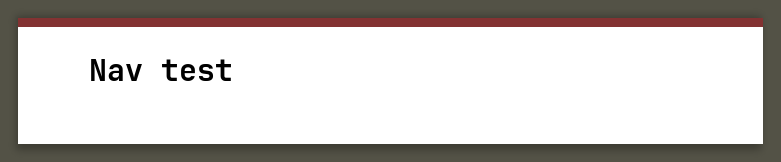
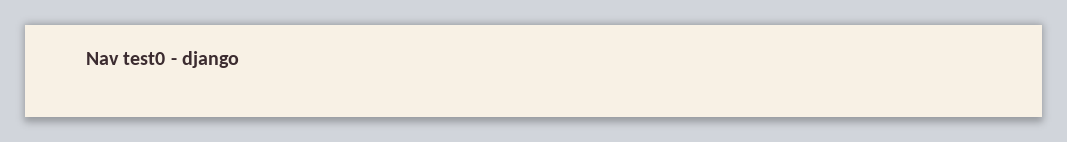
[161,59,233,81] test -> [123,51,239,68] test0 - django

